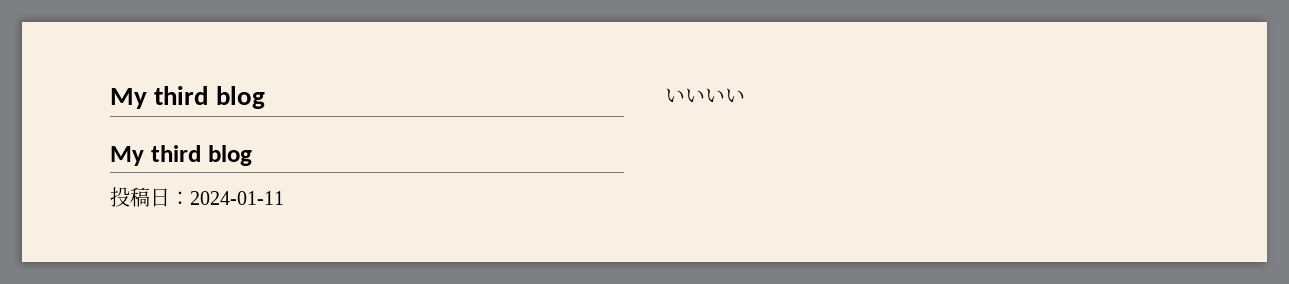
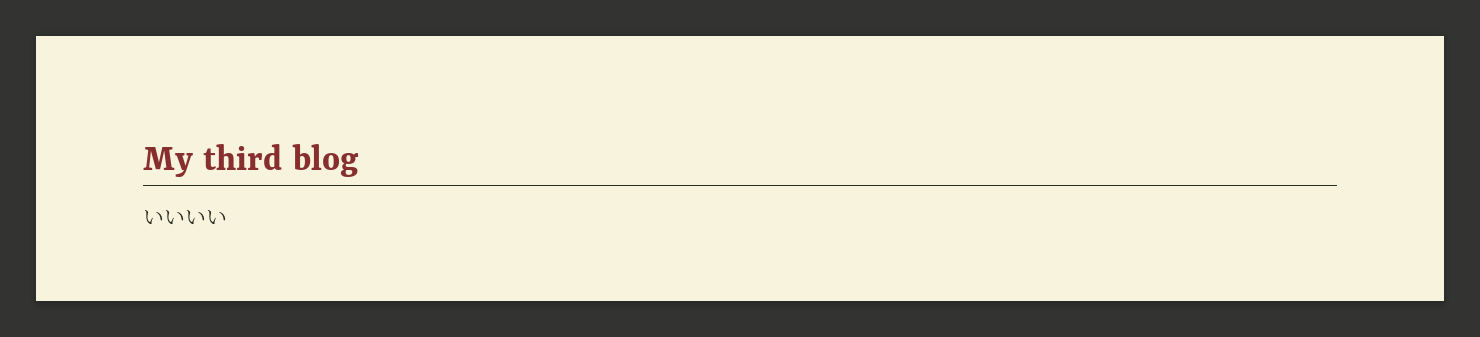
[110,86,265,109] [110,145,252,166] [110,187,284,207] My third blog // My third blog // 投稿日：2024-01-11 -> [143,144,359,177] My third blog

